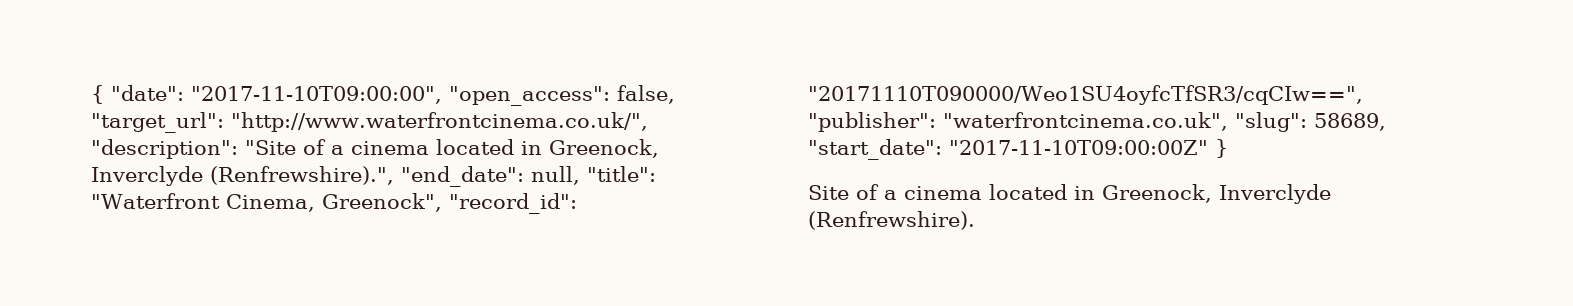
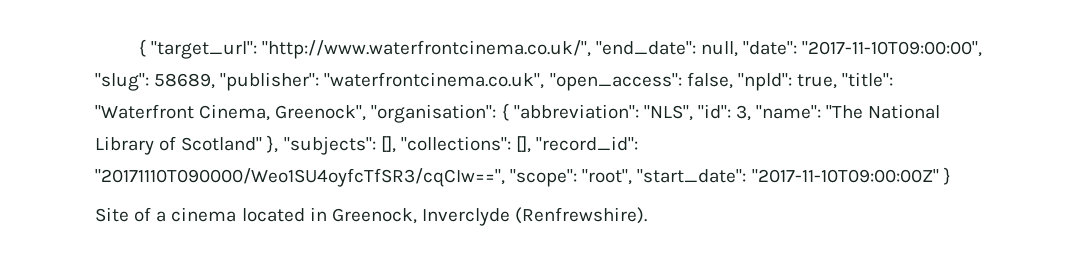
[91,85,675,106] [91,112,648,133] [91,139,659,159] [91,166,656,187] [91,193,577,214] [808,85,1363,105] [808,112,1386,132] { "date": "2017-11-10T09:00:00", "open_access": false, "target_url": "http://www.waterfrontcinema.co.uk/", "description": "Site of a cinema located in Greenock, Inverclyde (Renfrewshire).", "end_date": null, "title": "Waterfront Cinema, Greenock", "record_id": "20171110T090000/Weo1SU4oyfcTfSR3/cqCIw==", "publisher": "waterfrontcinema.co.uk", "slug": 58689, -> [138,39,983,59] [95,72,894,91] [95,103,941,123] [95,135,639,155] [95,168,633,187] { "target_url": "http://www.waterfrontcinema.co.uk/", "end_date": null, "date": "2017-11-10T09:00:00", "slug": 58689, "publisher": "waterfrontcinema.co.uk", "open_access": false, "npld": true, "title": "Waterfront Cinema, Greenock", "organisation": { "abbreviation": "NLS", "id": 3, "name": "The National Library of Scotland" }, "subjects": [], "collections": [], "record_id": "20171110T090000/Weo1SU4oyfcTfSR3/cqCIw==", "scope": "root",

